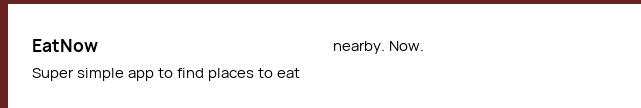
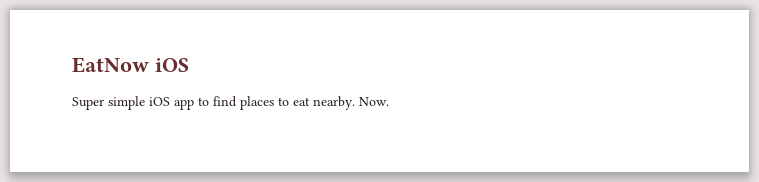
(98, 45) none -> [155,58,189,72] iOS
(125, 74) none -> [149,97,170,106] iOS

